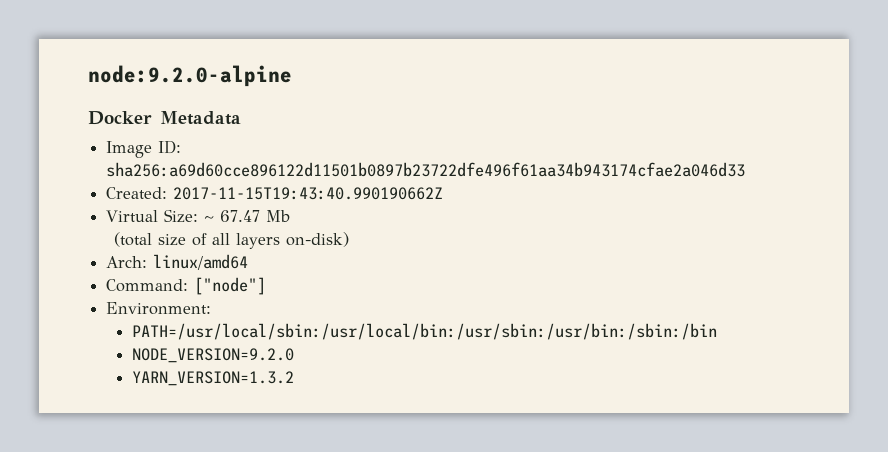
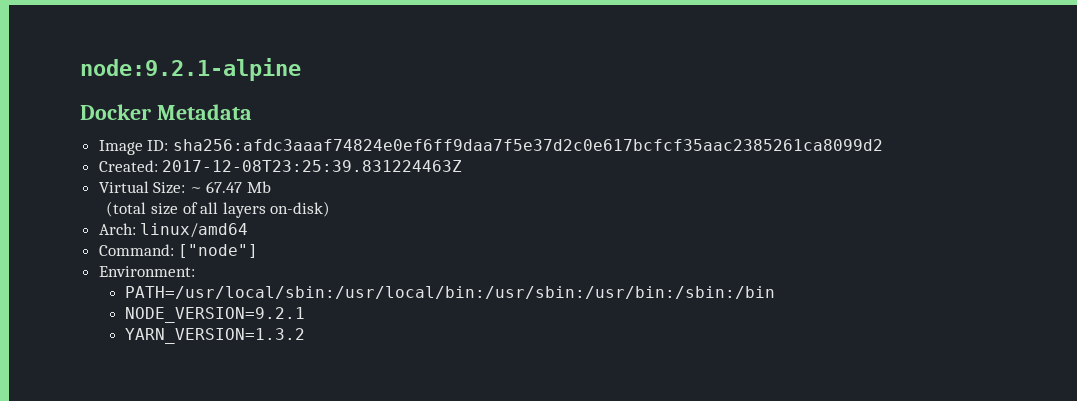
[88,65,292,87] node:9.2.0-alpine -> [80,58,301,81] node:9.2.1-alpine
[106,162,746,177] sha256:a69d60cce896122d11501b0897b23722dfe496f61aa34b943174cfae2a046d33 -> [172,139,883,151] sha256:afdc3aaaf74824e0ef6ff9daa7f5e37d2c0e617bcfcf35aac2385261ca8099d2
[173,187,444,200] 2017-11-15T19:43:40.990190662Z -> [162,160,463,172] 2017-12-08T23:25:39.831224463Z
[132,348,295,363] NODE_VERSION=9.2.0 -> [125,307,306,323] NODE_VERSION=9.2.1

